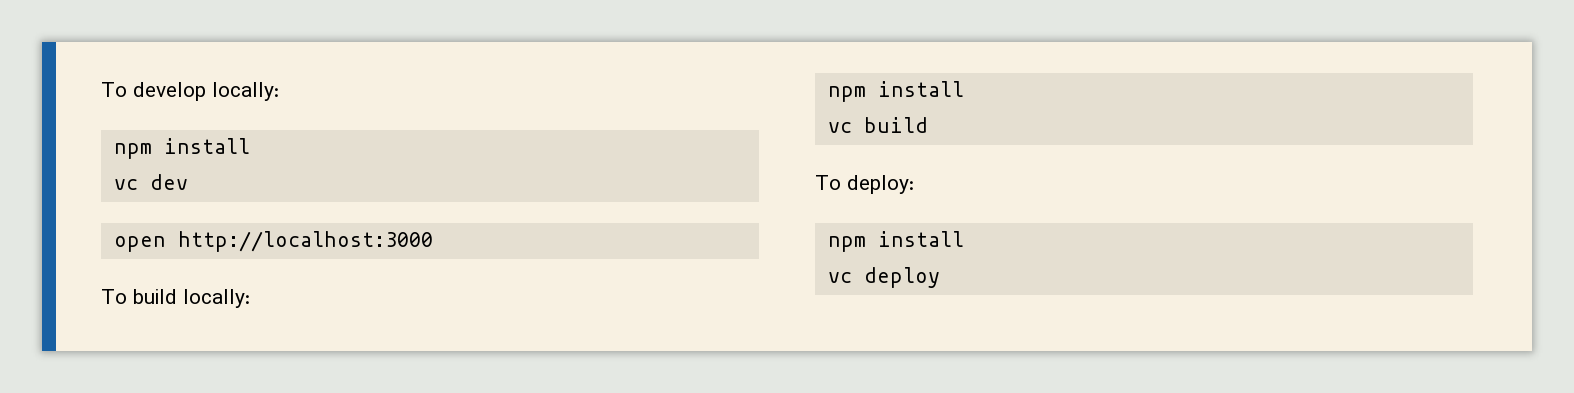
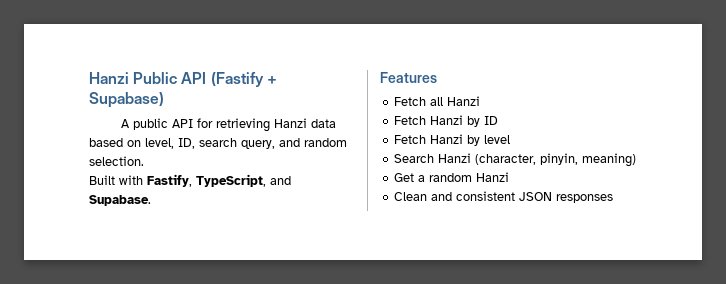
[101,82,279,101] [113,138,250,159] [113,174,188,190] [113,231,433,252] [101,289,250,308] [827,81,964,102] [827,117,928,133] [815,175,914,194] [827,231,964,252] [827,267,940,288] To develop locally: // npm install // vc dev // open http://localhost:3000 // To build locally: // npm install // vc build // To deploy: // npm install // vc deploy -> [89,72,277,87] [89,92,164,108] [121,118,337,132] [89,138,347,149] [89,156,144,166] [89,174,291,187] [89,195,151,206] [380,72,437,83] [394,96,481,106] [394,115,499,127] [394,134,511,146] [394,153,637,167] [394,172,510,182] [394,191,614,203] Hanzi Public API (Fastify + Supabase) // A public API for retrieving Hanzi data based on level, ID, search query, and random selection. // Built with Fastify, TypeScript, and Supabase. // Features // Fetch all Hanzi // Fetch Hanzi by ID // Fetch Hanzi by level // Search Hanzi (character, pinyin, meaning) // Get a random Hanzi // Clean and consistent JSON responses

